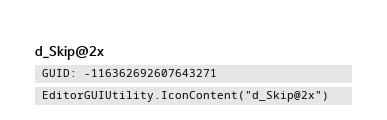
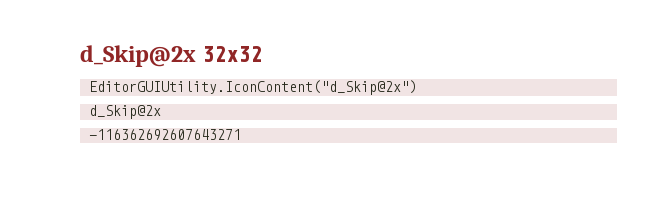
[35,46,104,60] [41,69,77,77] d_Skip@2x // GUID: -> [80,45,263,67] [89,80,418,95] [89,105,162,119] d_Skip@2x 32x32 // EditorGUIUtility.IconContent("d_Skip@2x") // d_Skip@2x //
[41,91,329,102] // EditorGUIUtility.IconContent("d_Skip@2x") -> (242, 134) none

